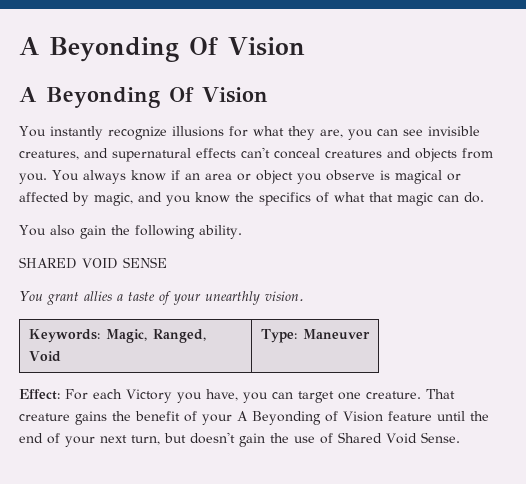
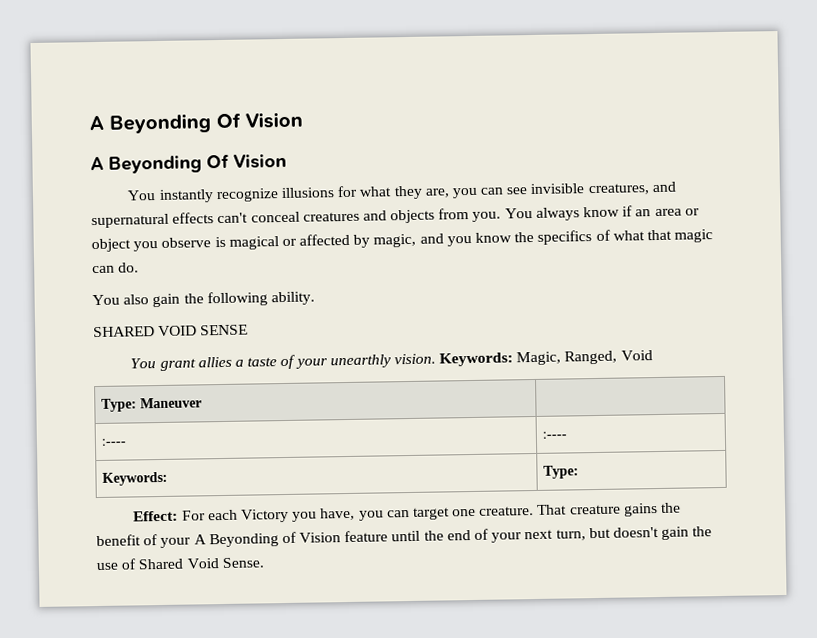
(304, 296) // -> (436, 359) none
[260,329,370,343] | Type: Maneuver -> [100,397,202,412] [100,438,126,446] [541,431,567,439] [101,471,168,486] [542,465,579,479] // Type: Maneuver | // :---- | :---- // Keywords: | Type:

